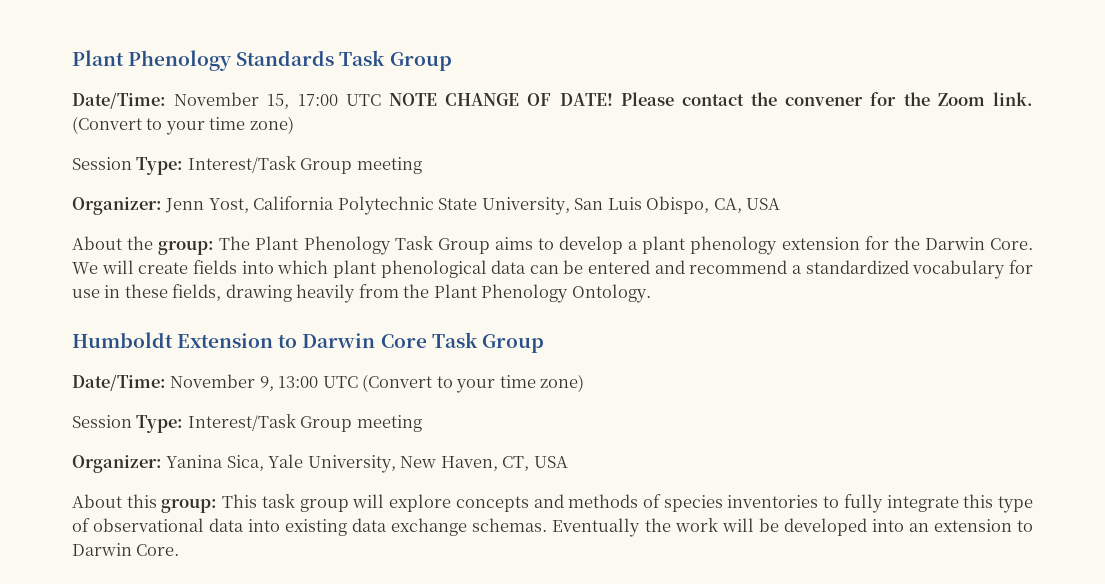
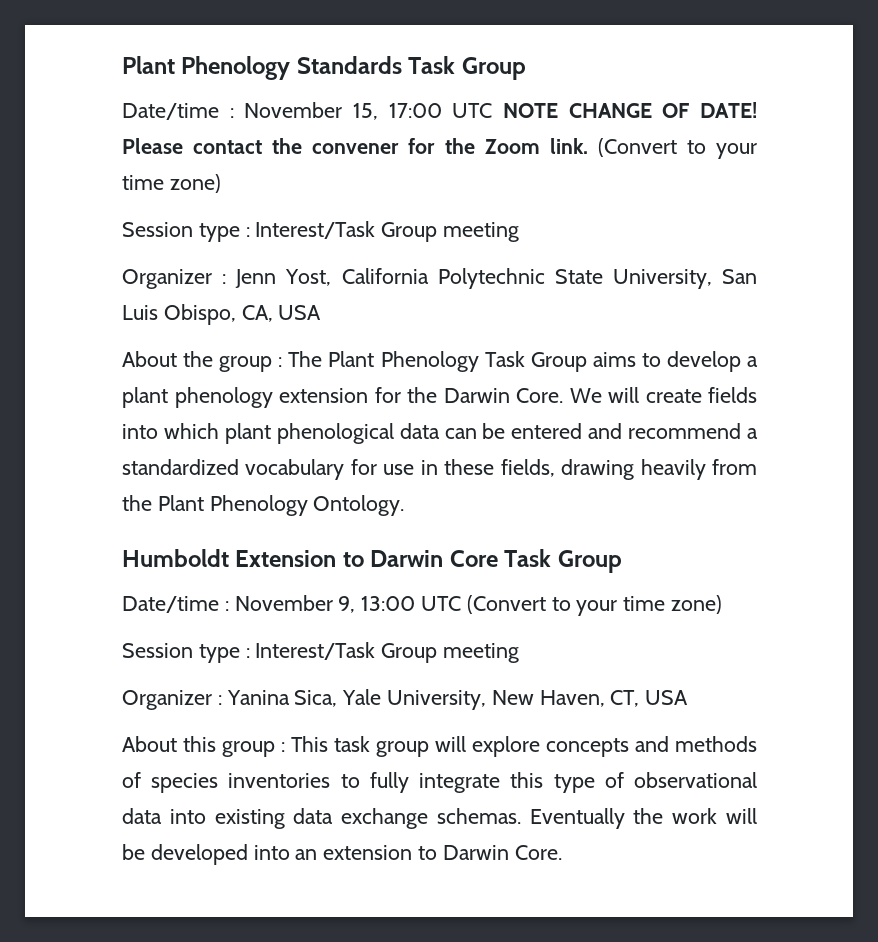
[72,92,166,109] Date/Time: -> [122,103,234,120] Date/time :
[136,156,422,175] [72,197,162,215] Type: Interest/Task Group meeting // Organizer: -> [198,221,520,242] [122,269,227,289] type : Interest/Task Group meeting // Organizer :
[158,240,215,255] group: -> [219,356,283,372] group :
[72,374,166,391] Date/Time: -> [122,596,229,613] Date/time :
[136,414,422,433] [72,455,162,473] Type: Interest/Task Group meeting // Organizer: -> [198,642,520,663] [122,690,222,710] type : Interest/Task Group meeting // Organizer :
[161,498,218,513] group: -> [222,741,285,757] group :

